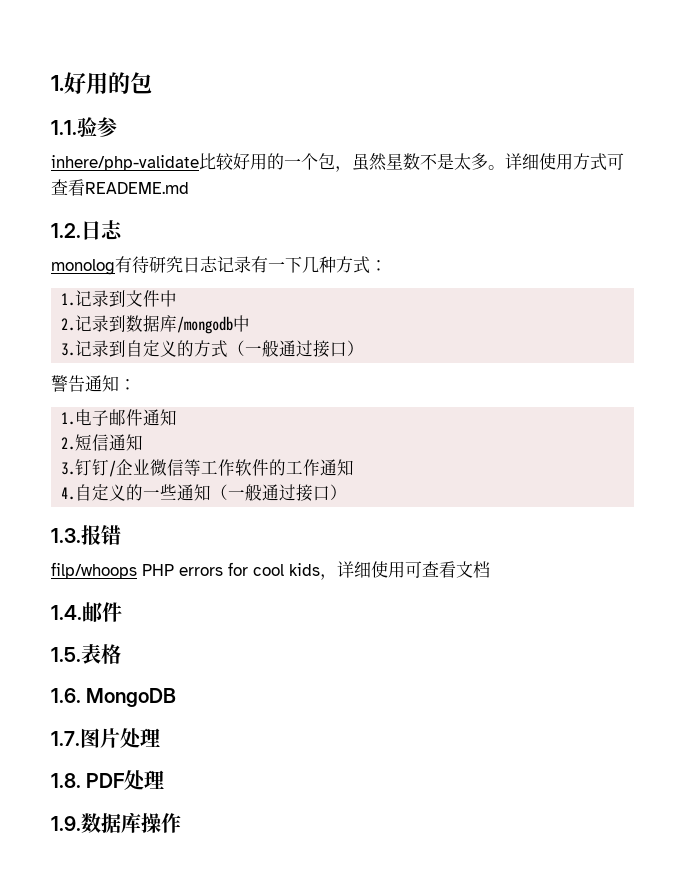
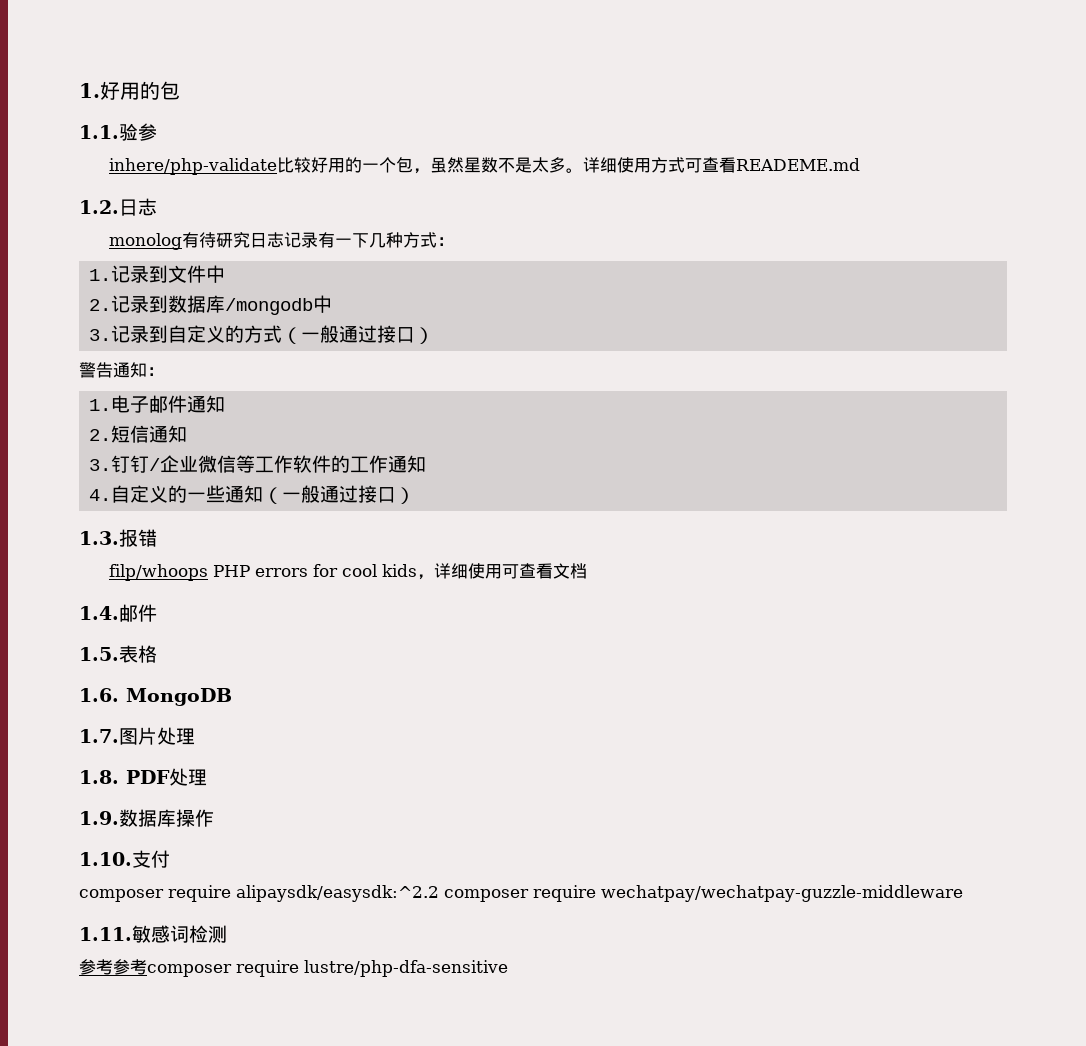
(181, 823) none -> [79,850,170,868] [79,885,963,902] [79,925,227,943] [79,959,508,977] // 1.10.支付 // composer require alipaysdk/easysdk:^2.2 composer require wechatpay/wechatpay-guzzle-middleware // 1.11.敏感词检测 // 参考参考composer require lustre/php-dfa-sensitive

